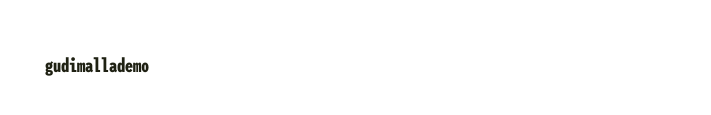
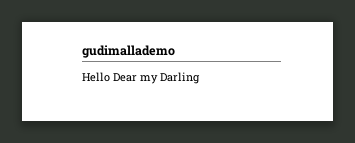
(149, 66) none -> [82,72,200,84] // Hello Dear my Darling

